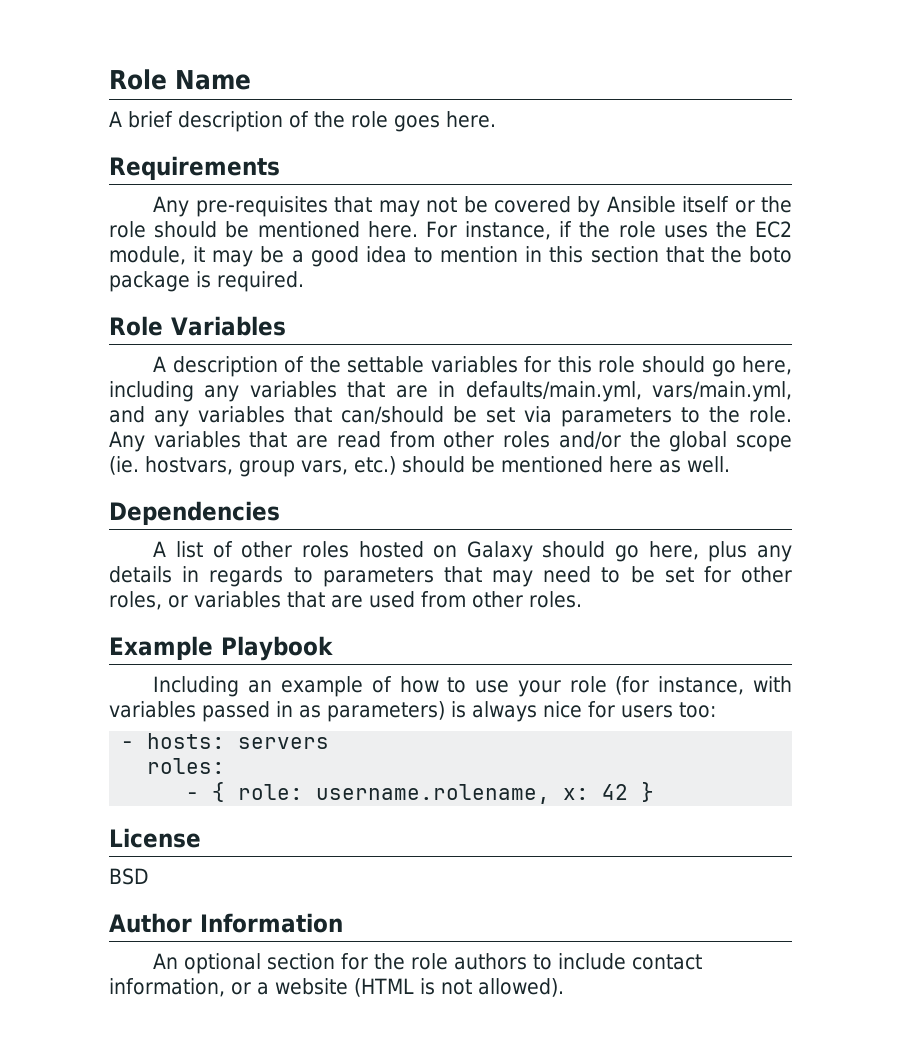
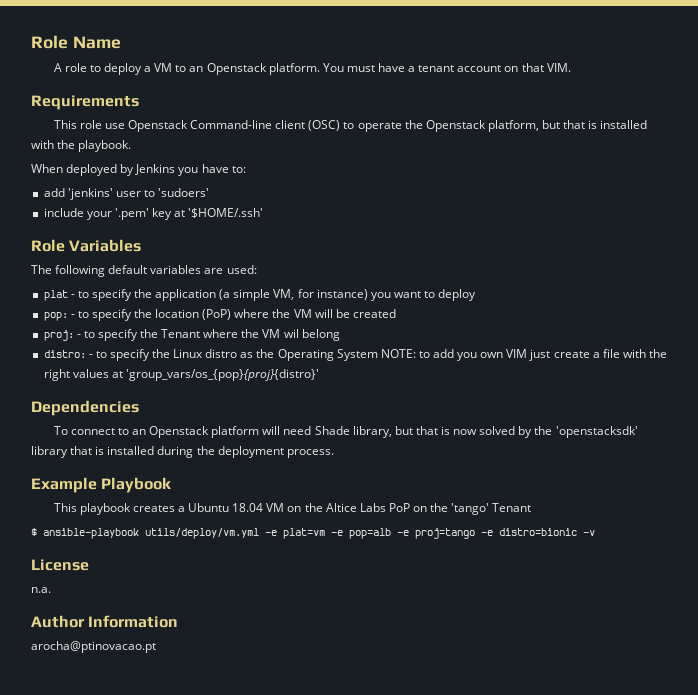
[128,111,496,132] [109,156,280,180] [153,196,793,217] [109,221,792,240] [109,246,792,267] [109,271,304,292] [109,316,286,336] [153,356,792,377] [109,381,793,402] [109,406,792,427] [109,431,793,452] [109,456,730,477] [109,501,280,525] [153,541,792,562] [109,566,792,587] [109,591,582,610] [109,636,333,661] [153,676,792,697] [109,701,716,722] [121,733,330,749] [147,758,226,774] [186,782,655,804] brief description of the role goes here. // Requirements // Any pre-requisites that may not be covered by Ansible itself or the role should be mentioned here. For instance, if the role uses the EC2 module, it may be a good idea to mention in this section that the boto package is required. // Role Variables // A description of the settable variables for this role should go here, including any variables that are in defaults/main.yml, vars/main.yml, and any variables that can/should be set via parameters to the role. Any variables that are read from other roles and/or the global scope (ie. hostvars, group vars, etc.) should be mentioned here as well. // Dependencies // A list of other roles hosted on Galaxy should go here, plus any details in regards to parameters that may need to be set for other roles, or variables that are used from other roles. // Example Playbook // Including an example of how to use your role (for instance, with variables passed in as parameters) is always nice for users too: // - hosts: servers // roles: // - { role: username.rolename, x: 42 } -> [64,63,571,75] [31,95,139,110] [53,120,648,132] [31,140,132,152] [31,164,246,176] [43,188,210,200] [43,208,264,220] [31,239,142,252] [31,265,257,277] [43,289,477,301] [43,309,396,321] [43,329,340,341] [43,349,667,361] [43,369,319,381] [31,400,139,416] [53,426,638,438] [31,446,334,458] [31,477,172,493] [53,503,532,515] [31,528,595,539] role to deploy a VM to an Openstack platform. You must have a tenant account on that VIM. // Requirements // This role use Openstack Command-line client (OSC) to operate the Openstack platform, but that is installed with the playbook. // When deployed by Jenkins you have to: // add 'jenkins' user to 'sudoers' // include your '.pem' key at '$HOME/.ssh' // Role Variables // The following default variables are used: // plat - to specify the application (a simple VM, for instance) you want to deploy // pop: - to specify the location (PoP) where the VM will be created // proj: - to specify the Tenant where the VM wil belong // distro: - to specify the Linux distro as the Operating System NOTE: to add you own VIM just create a file with the right values at 'group_vars/os_{pop}{proj}{distro}' // Dependencies // To connect to an Openstack platform will need Shade library, but that is now solved by the 'openstacksdk' library that is installed during the deployment process. // Example Playbook // This playbook creates a Ubuntu 18.04 VM on the Altice Labs PoP on the 'tango' Tenant // $ ansible-playbook utils/deploy/vm.yml -e plat=vm -e pop=alb -e proj=tango -e distro=bionic -v
[109,868,149,885] BSD -> [31,587,51,593] n.a.
[153,953,703,974] [109,978,564,997] An optional section for the role authors to include contact information, or a website (HTML is not allowed). -> [31,641,156,653] arocha@ptinovacao.pt

